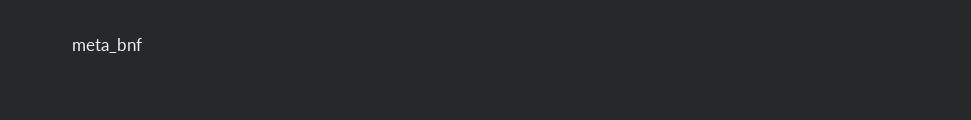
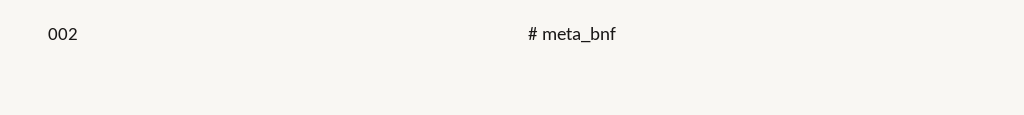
(72, 45) none -> [48,28,78,40] [528,27,538,40] 002 // #

